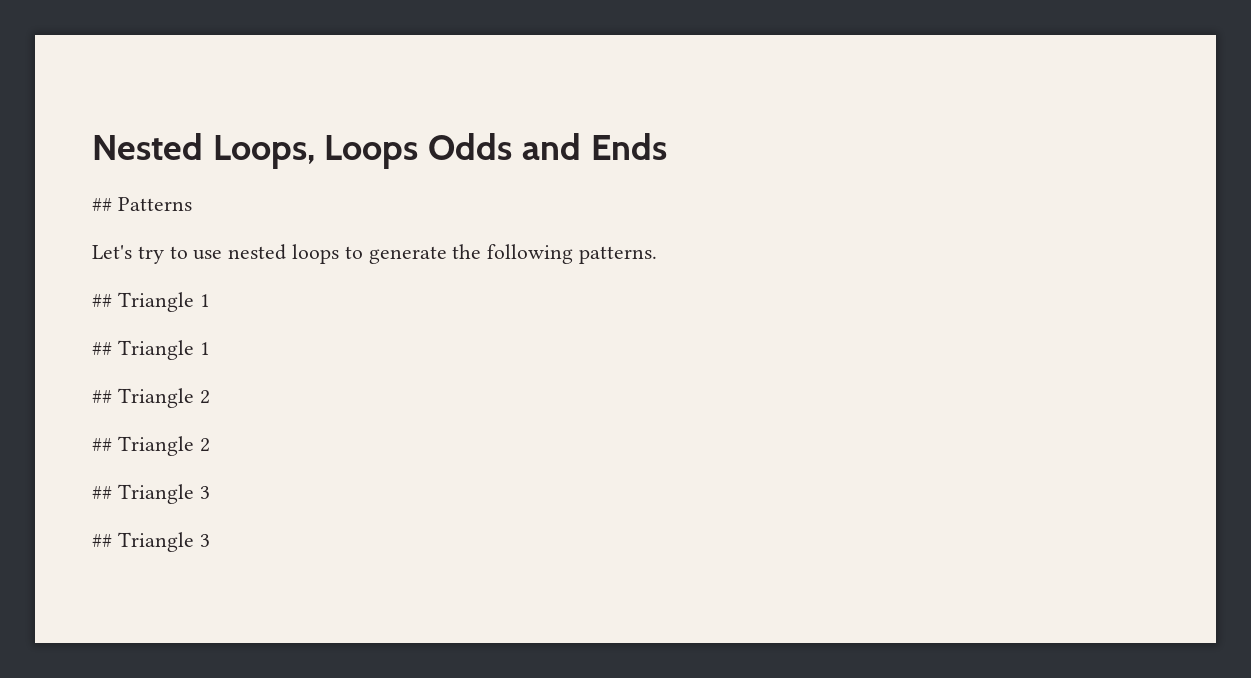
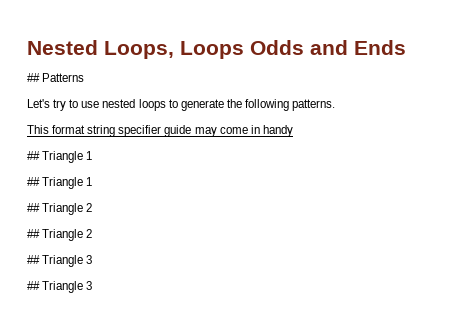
(658, 255) none -> [27,125,293,137] // This format string specifier guide may come in handy

